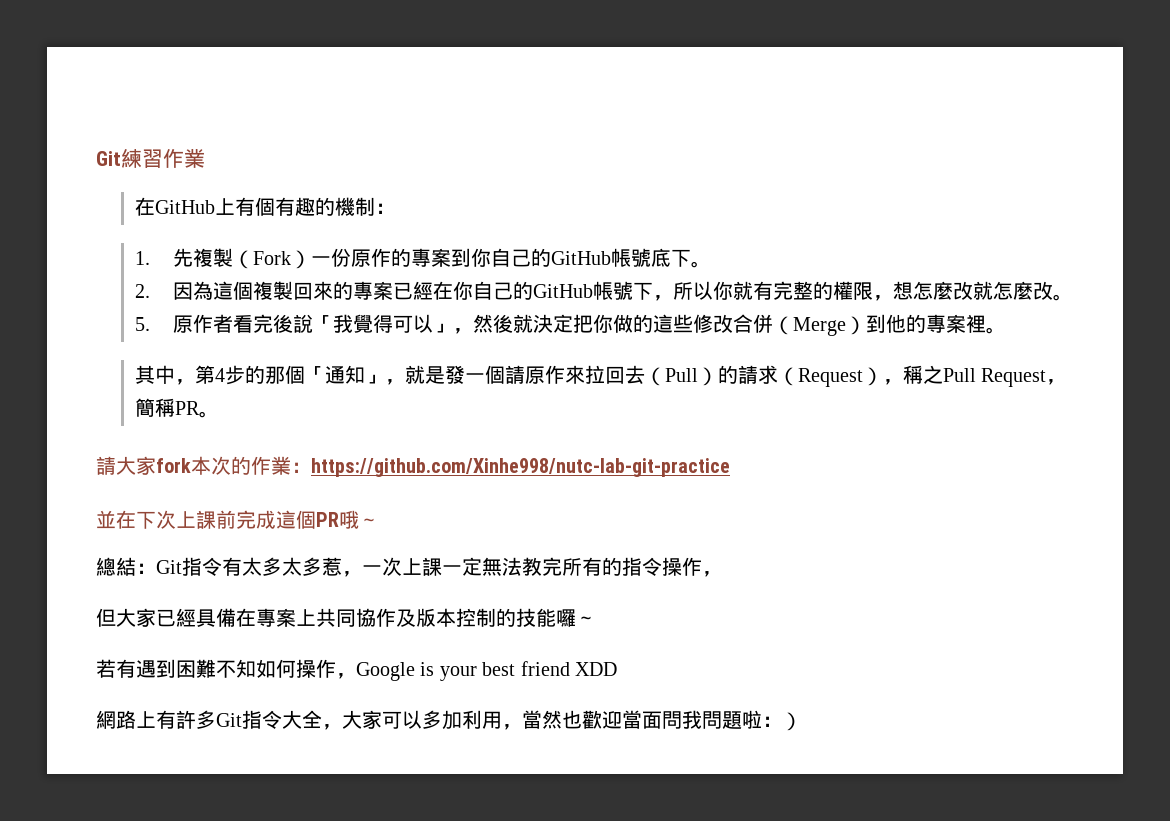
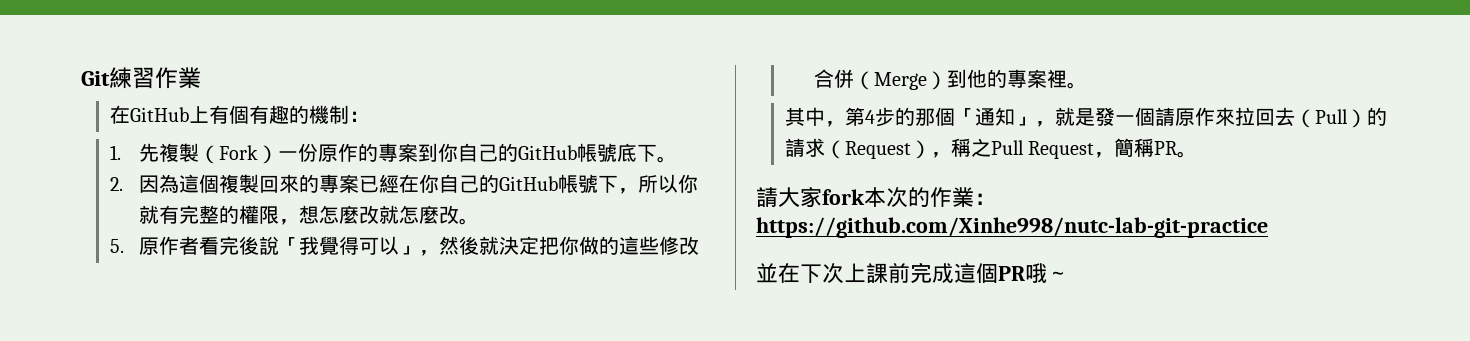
[96,557,722,577] [96,608,596,627] [96,659,617,681] [96,710,802,731] // 總結：Git指令有太多太多惹，一次上課一定無法教完所有的指令操作， // 但大家已經具備在專案上共同協作及版本控制的技能囉～ // 若有遇到困難不知如何操作，Google is your best friend XDD // 網路上有許多Git指令大全，大家可以多加利用，當然也歡迎當面問我問題啦：） -> (1069, 276) none

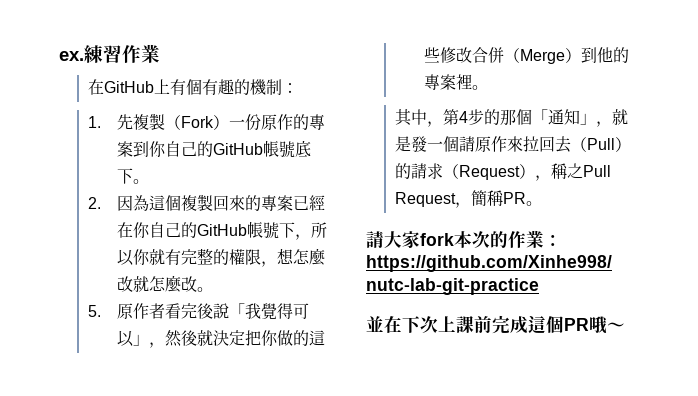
[81,71,110,86] Git -> [59,51,84,61] ex.

